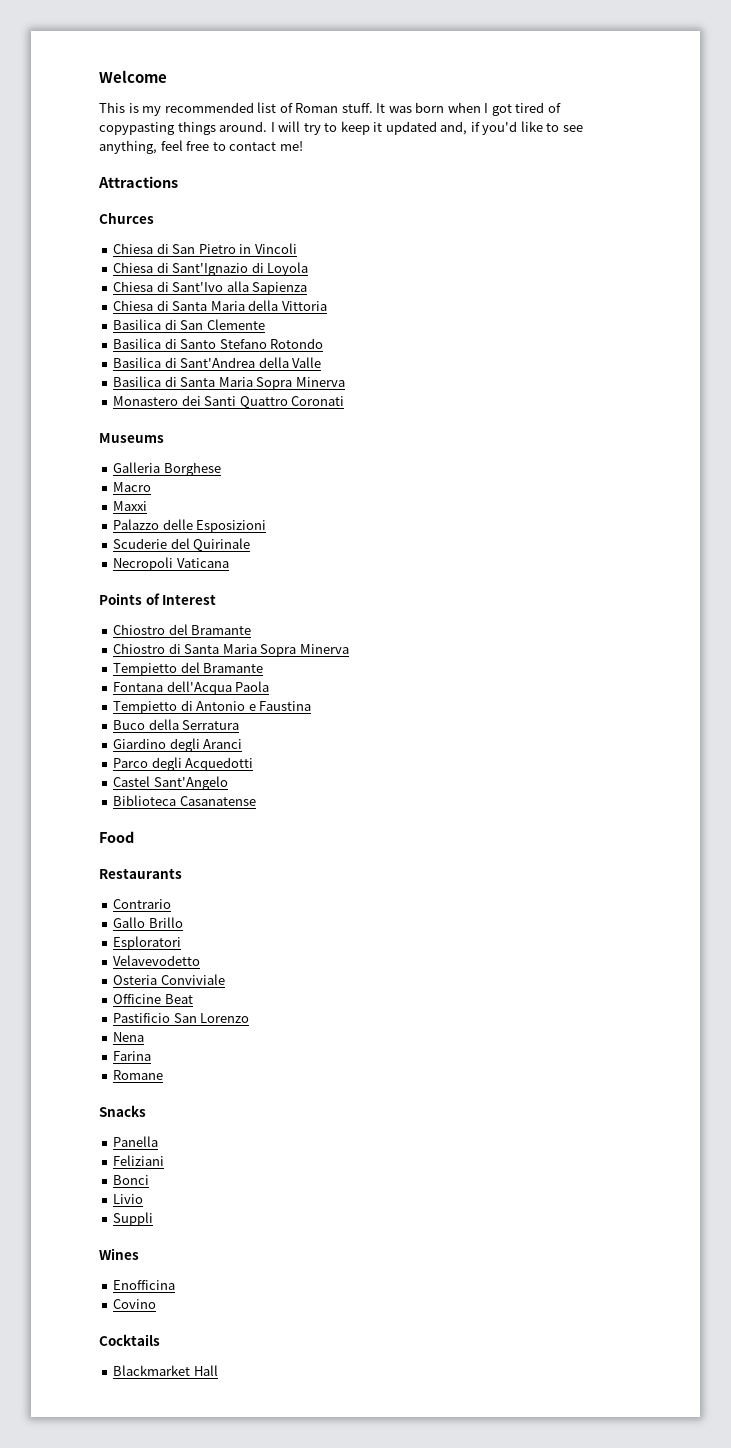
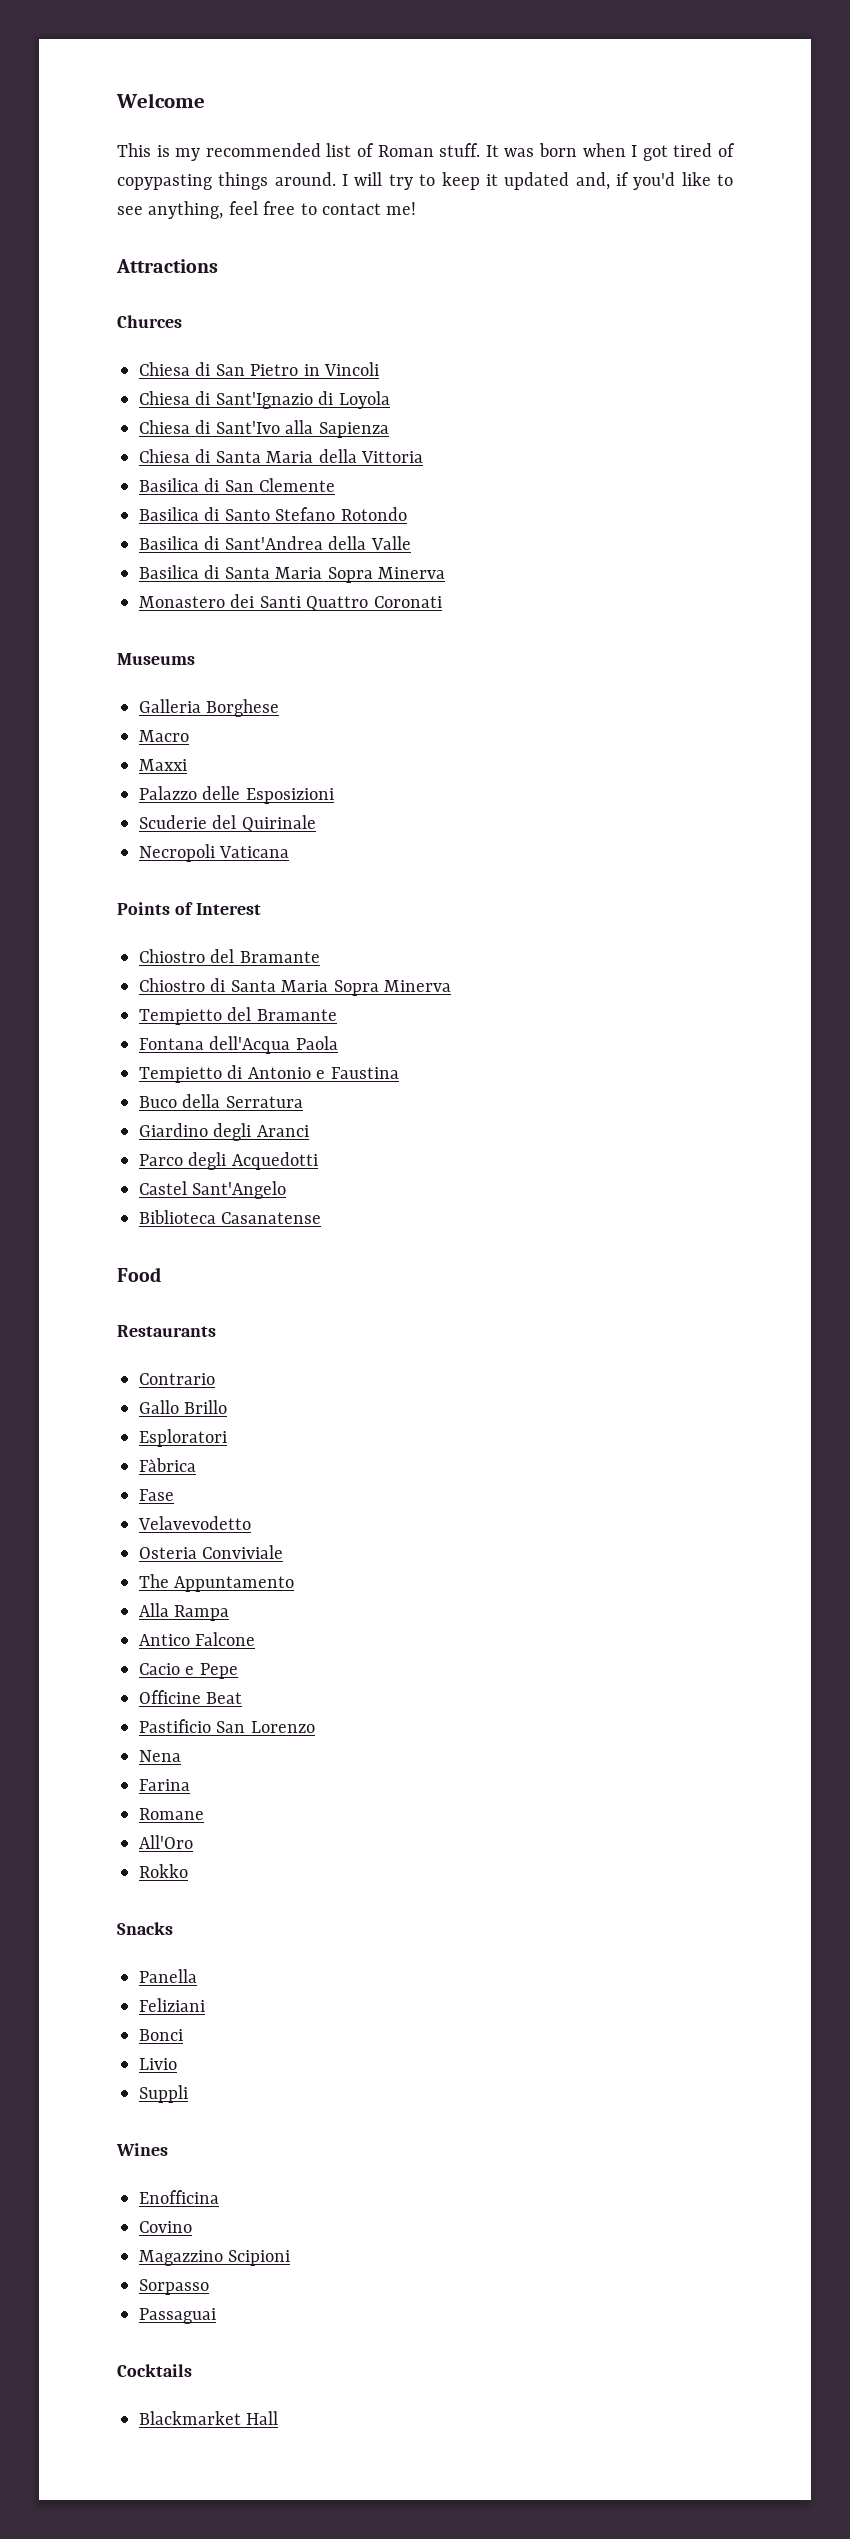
(182, 943) none -> [139,1458,196,1472] [139,1489,174,1501] // Fàbrica // Fase
(225, 979) none -> [139,1574,295,1592] [139,1603,230,1621] [139,1632,256,1646] [139,1663,238,1679] // The Appuntamento // Alla Rampa // Antico Falcone // Cacio e Pepe
(164, 1075) none -> [139,1835,193,1849] [139,1864,188,1878] // All'Oro // Rokko
(157, 1304) none -> [139,2250,291,2266] [139,2279,209,2295] [139,2308,216,2324] // Magazzino Scipioni // Sorpasso // Passaguai

